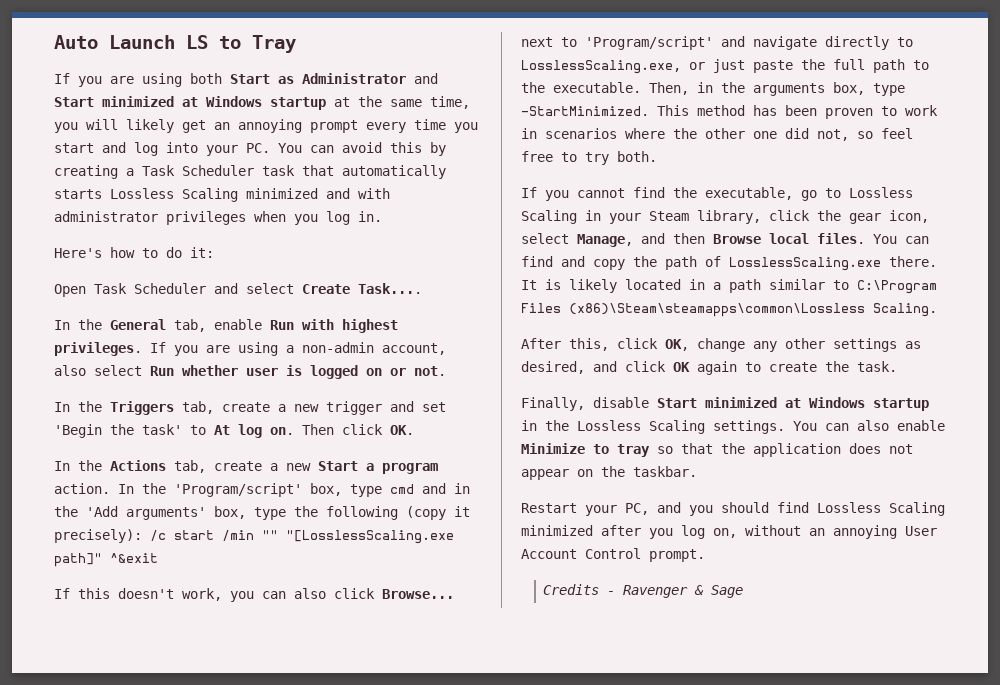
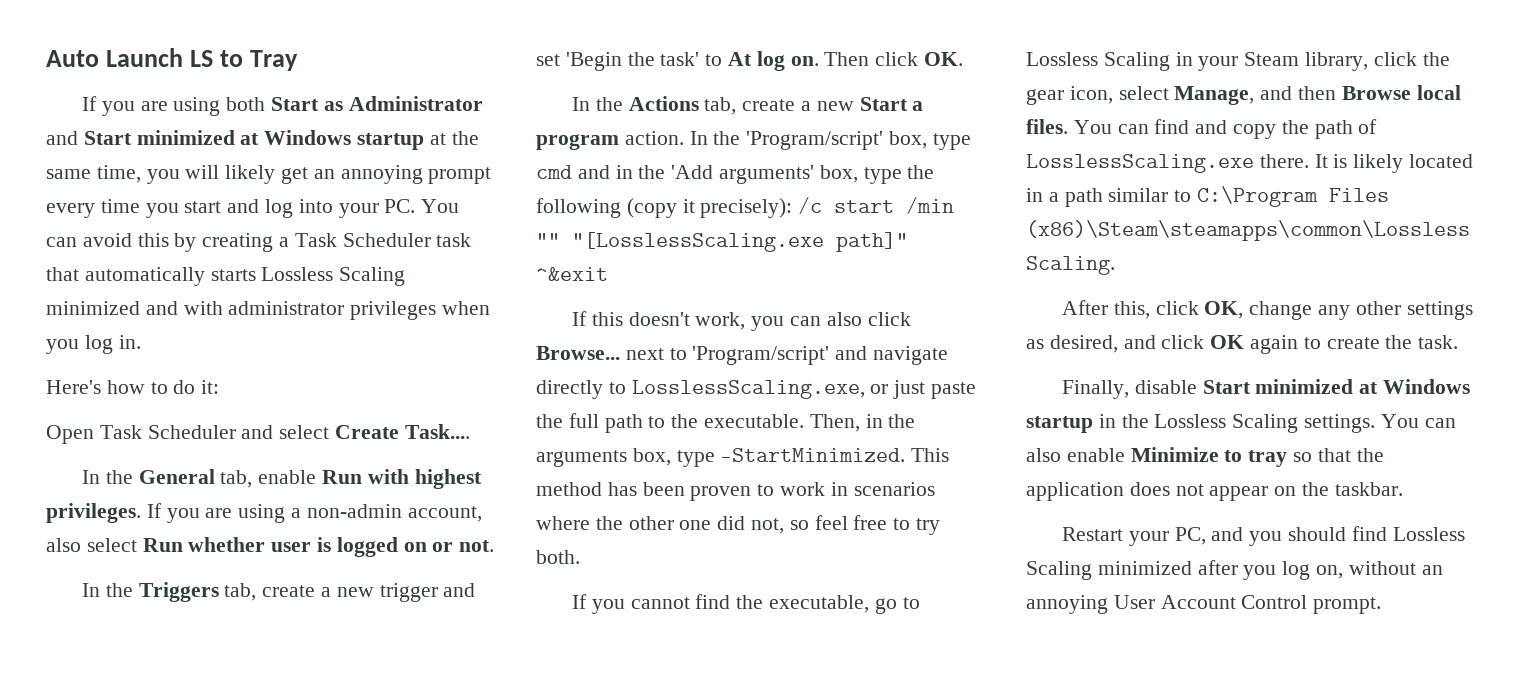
[543,584,744,598] // Credits - Ravenger & Sage -> (1382, 605) none

